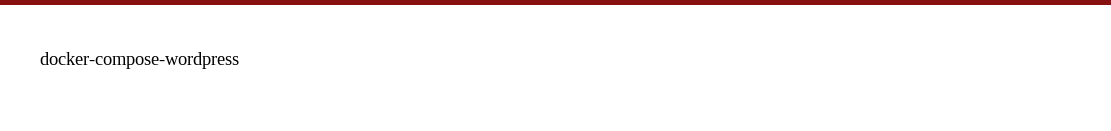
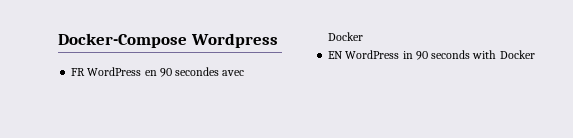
[40,52,239,69] docker-compose-wordpress -> [58,33,278,48] [71,67,245,77] [328,32,364,41] [328,50,535,60] Docker-Compose Wordpress // FR WordPress en 90 secondes avec Docker // EN WordPress in 90 seconds with Docker

